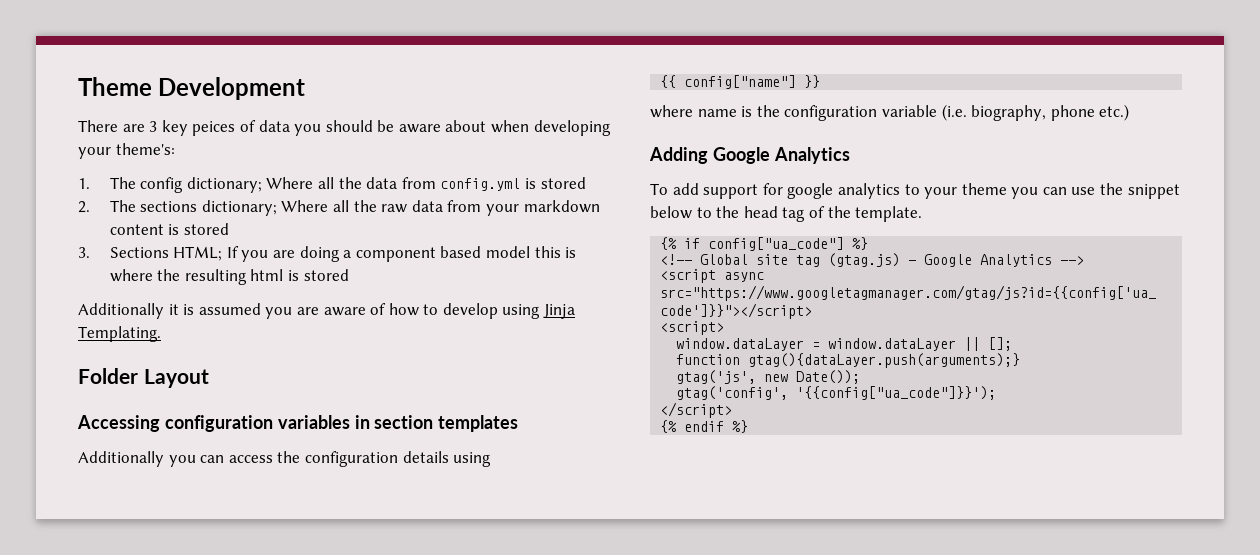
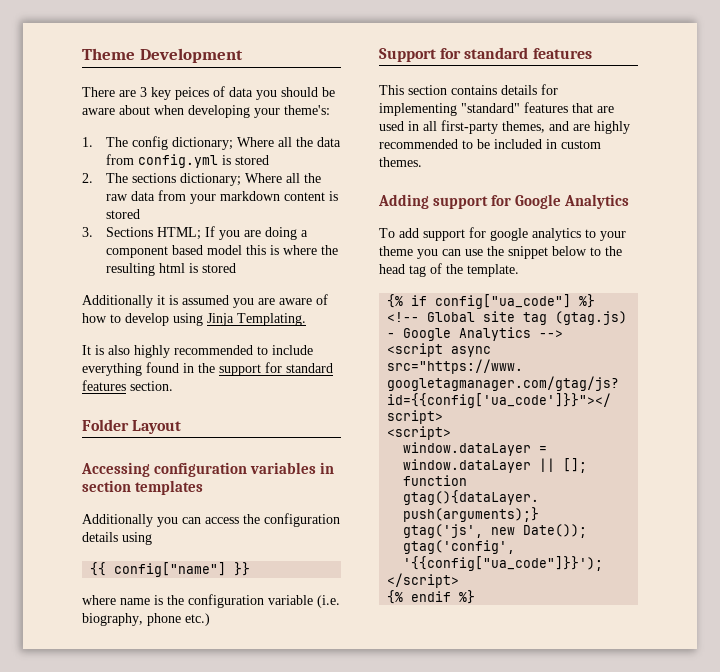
(161, 334) none -> [82,345,313,358] [82,362,333,376] [82,380,173,391] // It is also highly recommended to include everything found in the support for standard features section.
(1130, 112) none -> [379,47,592,62] [379,84,558,95] [379,102,614,116] [379,120,630,134] [379,139,601,149] [379,157,422,167] // Support for standard features // This section contains details for implementing "standard" features that are used in all first-party themes, and are highly recommended to be included in custom themes.
(708, 155) none -> [432,195,511,209] support for

